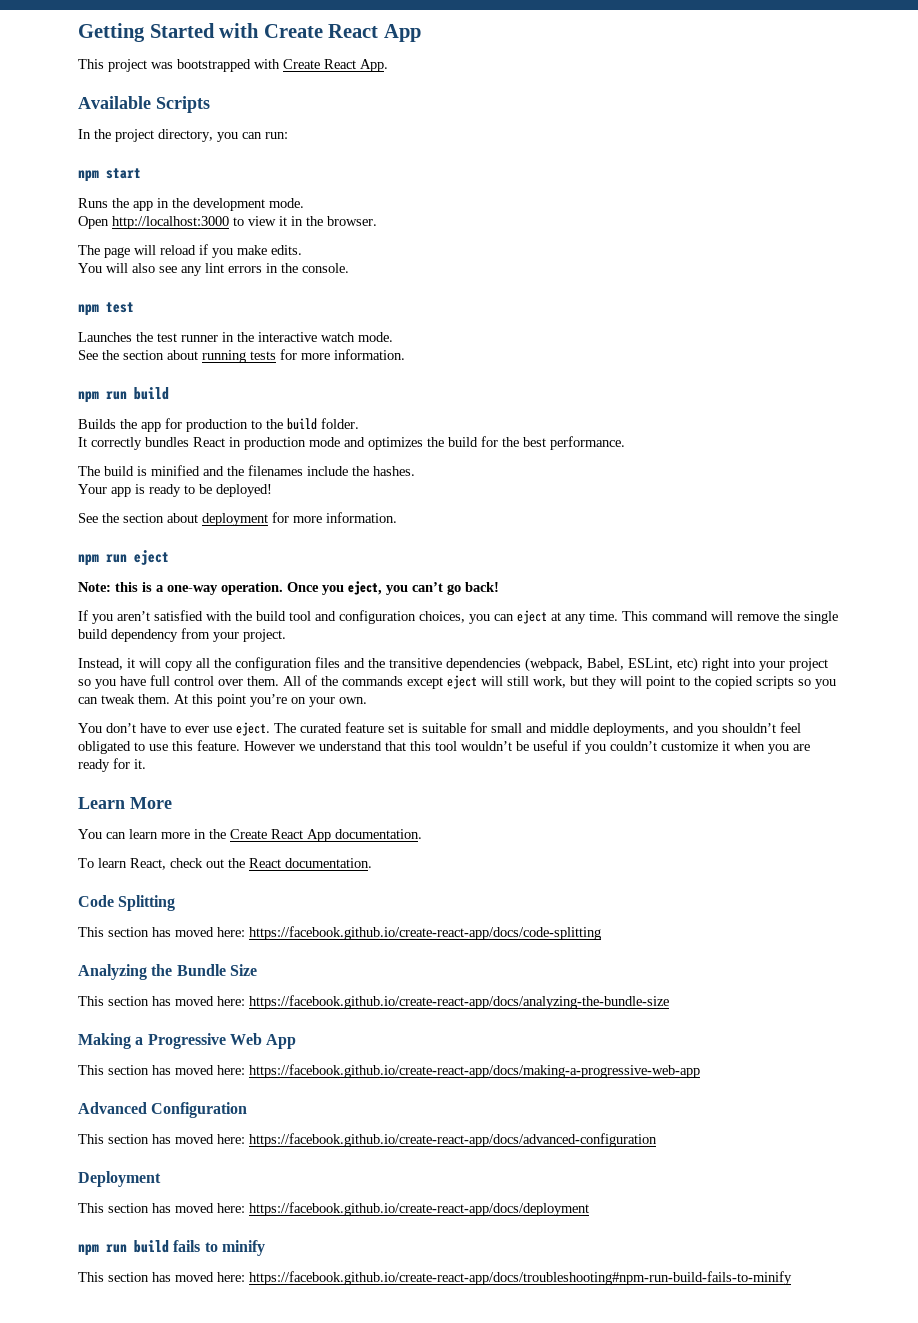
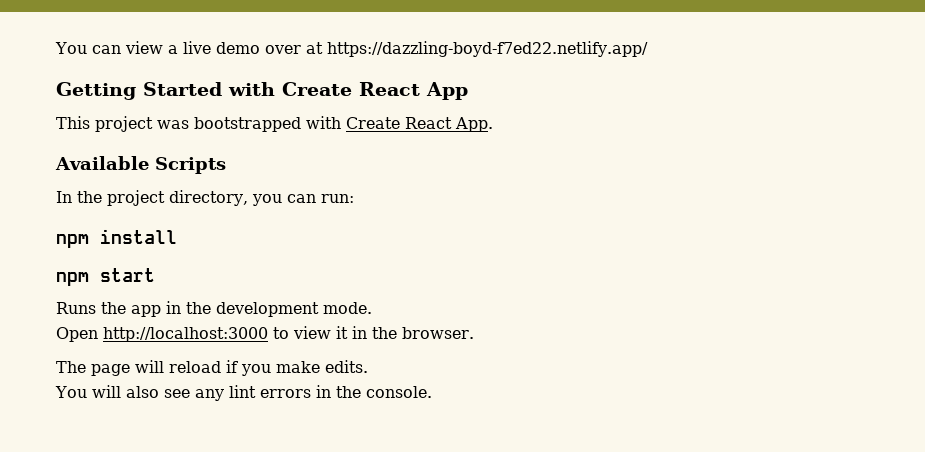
(78, 32) none -> [55,41,648,57] You can view a live demo over at https://dazzling-boyd-f7ed22.netlify.app/ //
(288, 135) none -> [56,229,177,248] // npm install
[78,302,134,316] [78,332,393,342] [78,349,405,363] [78,387,169,403] [78,418,359,432] [78,436,625,450] [78,465,415,476] [78,484,272,497] [78,512,397,526] [78,550,169,566] [78,581,499,595] [78,610,838,624] [78,628,286,642] [78,657,828,672] [78,675,836,689] [78,694,367,707] [78,722,801,736] [78,740,810,754] [78,758,146,772] [78,797,172,809] [78,829,422,842] [78,858,372,870] [78,895,176,911] [78,926,601,940] [78,964,257,980] [78,995,669,1009] [78,1033,297,1049] [78,1064,700,1078] [78,1102,248,1118] [78,1133,657,1147] [78,1171,161,1187] [78,1202,589,1216] [78,1240,265,1256] [78,1271,792,1285] // npm test // Launches the test runner in the interactive watch mode. // See the section about running tests for more information. // npm run build // Builds the app for production to the build folder. // It correctly bundles React in production mode and optimizes the build for the best performance. // The build is minified and the filenames include the hashes. // Your app is ready to be deployed! // See the section about deployment for more information. // npm run eject // Note: this is a one-way operation. Once you eject, you can’t go back! // If you aren’t satisfied with the build tool and configuration choices, you can eject at any time. This command will remove the single build dependency from your project. // Instead, it will copy all the configuration files and the transitive dependencies (webpack, Babel, ESLint, etc) right into your project so you have full control over them. All of the commands except eject will still work, but they will point to the copied scripts so you can tweak them. At this point you’re on your own. // You don’t have to ever use eject. The curated feature set is suitable for small and middle deployments, and you shouldn’t feel obligated to use this feature. However we understand that this tool wouldn’t be useful if you couldn’t customize it when you are ready for it. // Learn More // You can learn more in the Create React App documentation. // To learn React, check out the React documentation. // Code Splitting // This section has moved here: https://facebook.github.io/create-react-app/docs/code-splitting // Analyzing the Bundle Size // This section has moved here: https://facebook.github.io/create-react-app/docs/analyzing-the-bundle-size // Making a Progressive Web App // This section has moved here: https://facebook.github.io/create-react-app/docs/making-a-progressive-web-app // Advanced Configuration // This section has moved here: https://facebook.github.io/create-react-app/docs/advanced-configuration // Deployment // This section has moved here: https://facebook.github.io/create-react-app/docs/deployment // npm run build fails to minify // This section has moved here: https://facebook.github.io/create-react-app/docs/troubleshooting#npm-run-build-fails-to-minify -> (432, 392) none

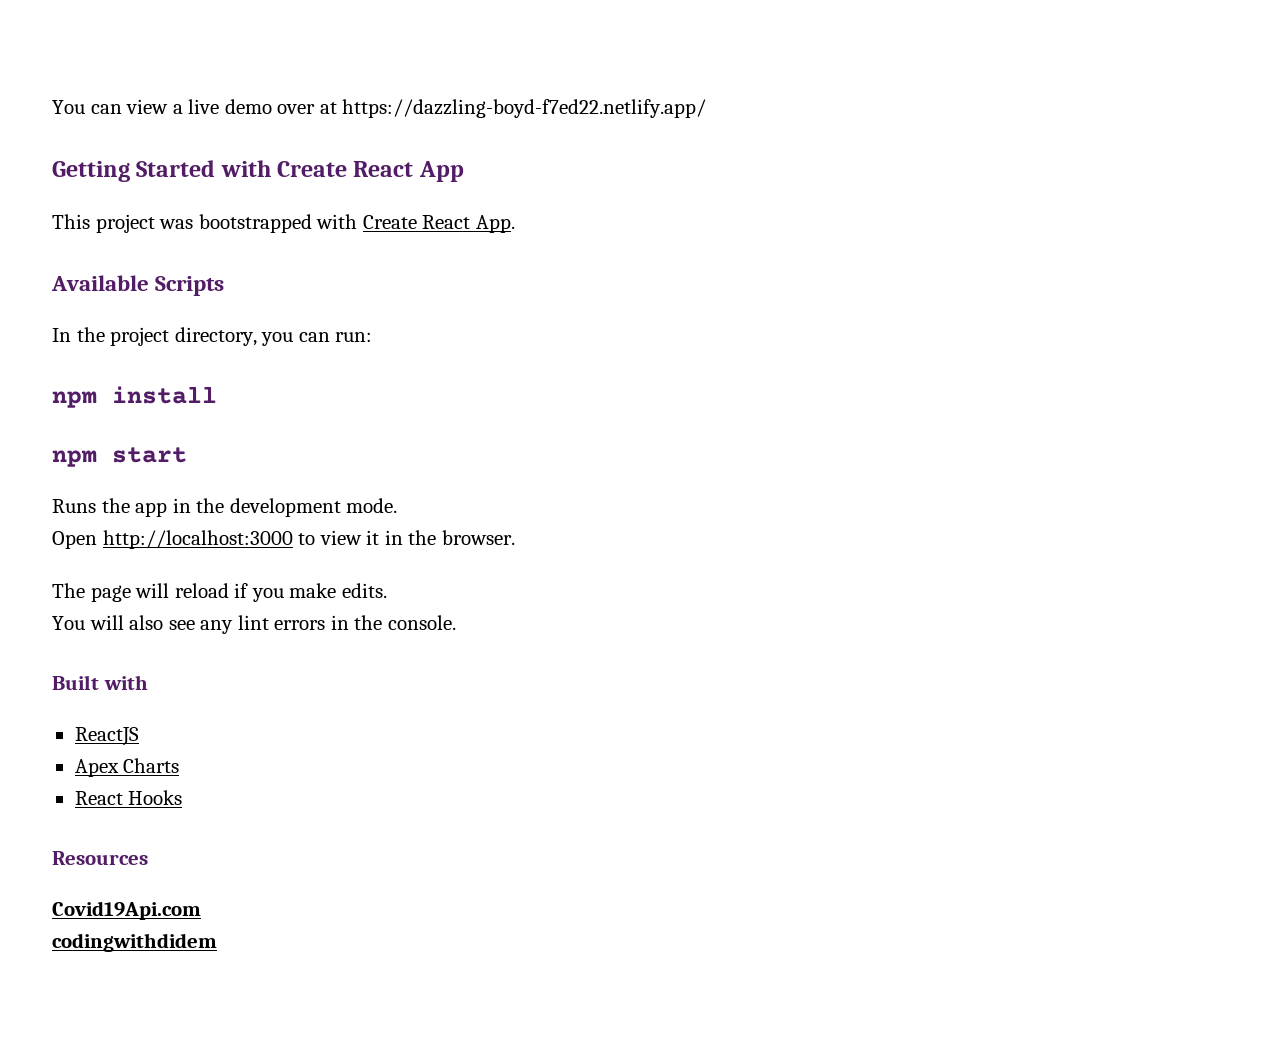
(432, 392) none -> [52,675,148,690] [74,727,139,746] [74,758,180,777] [74,790,183,805] [52,851,148,865] [52,901,201,920] [52,933,217,952] // Built with // ReactJS // Apex Charts // React Hooks // Resources // Covid19Api.com // codingwithdidem

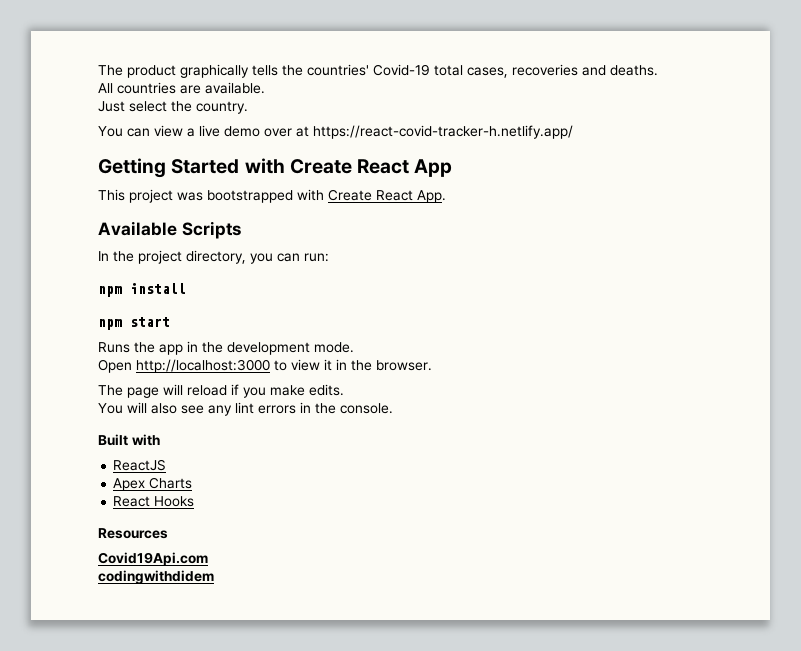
(52, 107) none -> [98,64,658,78] [98,82,265,94] [98,101,248,114] The product graphically tells the countries' Covid-19 total cases, recoveries and deaths. // All countries are available. // Just select the country. //
[342,99,707,118] https://dazzling-boyd-f7ed22.netlify.app/ -> [313,125,573,139] https://react-covid-tracker-h.netlify.app/

